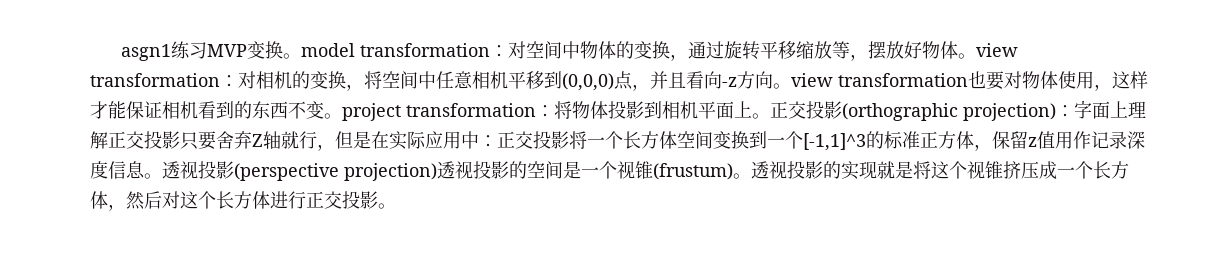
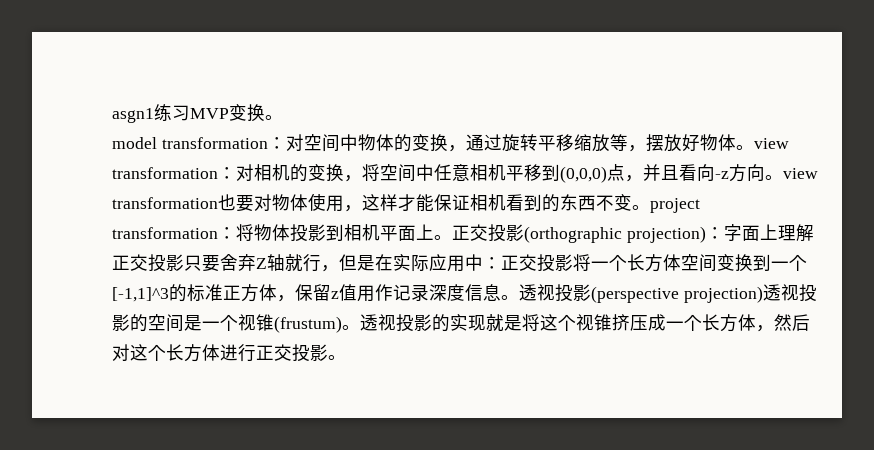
(301, 56) none -> (283, 117) //

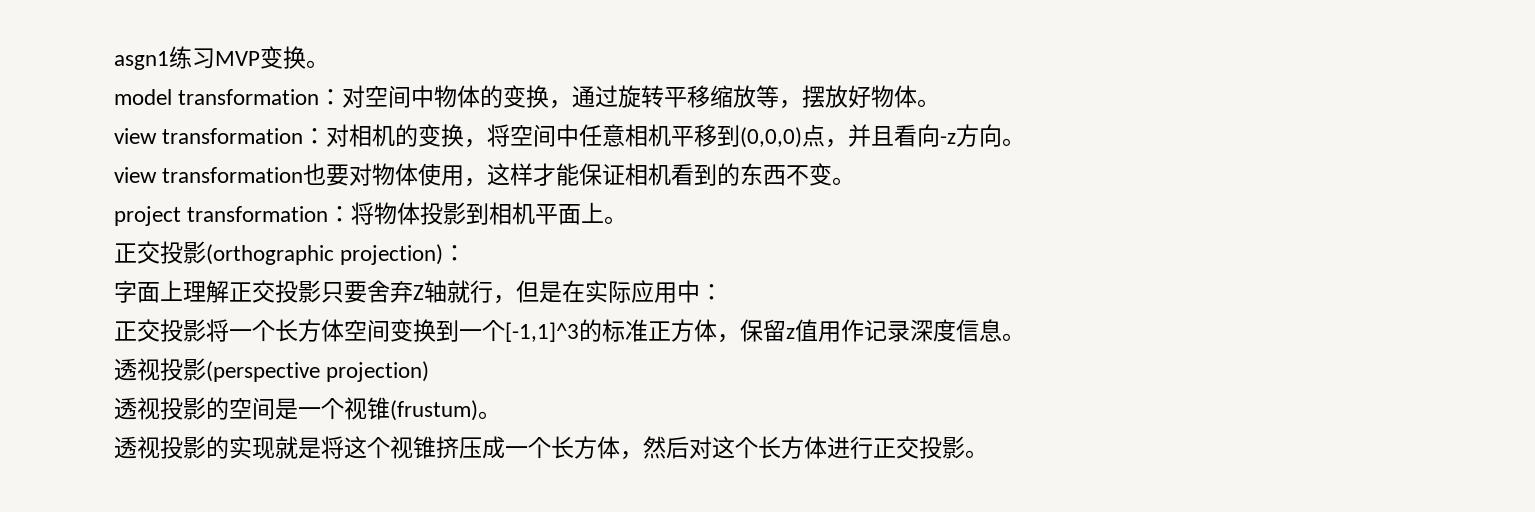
(754, 147) none -> (941, 103) //
(783, 177) none -> (1026, 142) //
(650, 207) none -> (856, 181) //
(452, 237) none -> (628, 220) //
(724, 233) none -> (467, 253) //
(501, 263) none -> (723, 292) //
(519, 297) none -> (1025, 337) //
(763, 294) none -> (430, 371) //
(360, 327) none -> (501, 415) //

